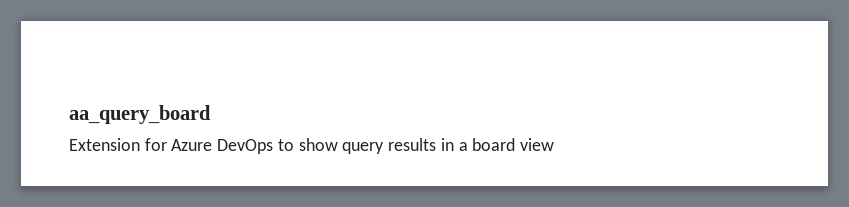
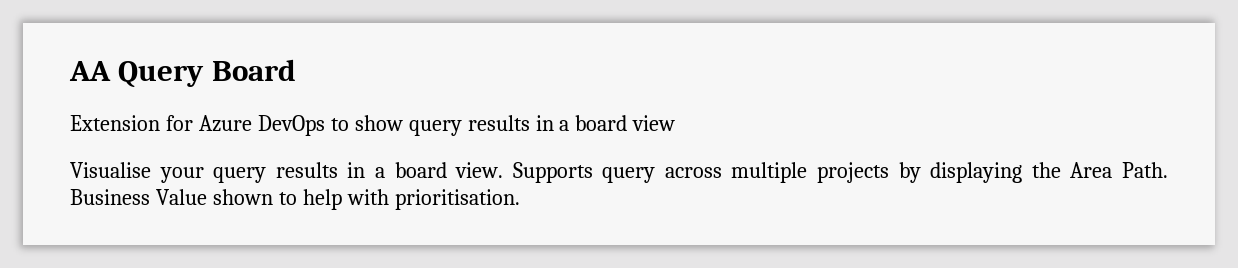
[69,105,211,124] aa_query_board -> [69,59,296,88] AA Query Board
(554, 144) none -> [70,162,1168,183] [70,189,520,210] // Visualise your query results in a board view. Supports query across multiple projects by displaying the Area Path. Business Value shown to help with prioritisation.

